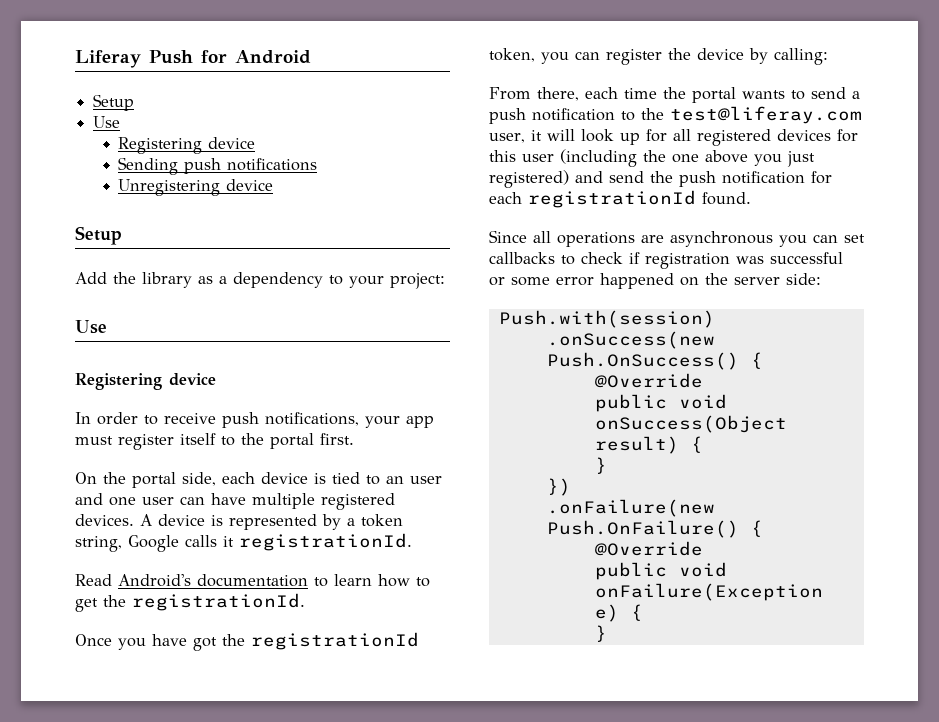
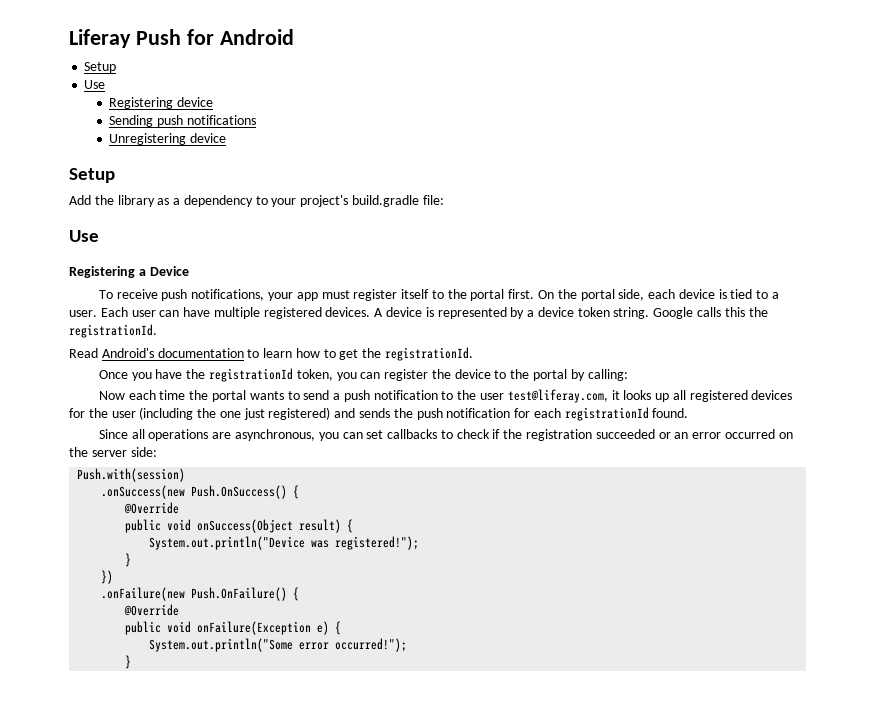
[390,273,445,289] [75,320,107,334] [75,373,216,390] [75,412,158,425] project: // Use // Registering device // In order to -> [300,195,444,207] [69,230,99,242] [69,266,189,278] [98,290,113,299] project's build.gradle file: // Use // Registering a Device // To
(354, 439) // -> (535, 294) none
[386,476,442,484] [75,493,136,506] an user and one -> [772,292,780,299] [69,307,128,317] a user. Each
[361,514,403,527] [75,535,234,552] token string, Google calls it -> [537,307,768,319] device token string. Google calls this the
[193,637,217,651] got -> (183, 374) none
(744, 54) none -> [494,369,567,381] to the portal
[489,87,579,101] From there, -> [98,391,125,400] Now
[670,106,862,124] [489,129,667,145] test@liferay.com user, it will look up for -> [479,389,670,403] user test@liferay.com, it looks up
[489,150,516,162] this -> [88,408,108,418] the
[705,150,782,166] above you -> (241, 414) none
[609,171,644,183] send -> [359,408,391,418] sends
[670,231,773,247] asynchronous -> [234,429,315,441] asynchronous,
[645,252,843,269] [489,273,674,289] registration was successful or some error happened -> [503,429,775,441] the registration succeeded or an error occurred
(703, 444) none -> [149,536,420,550] // System.out.println("Device was registered!");
(643, 612) none -> [149,638,408,652] // System.out.println("Some error occurred!");

